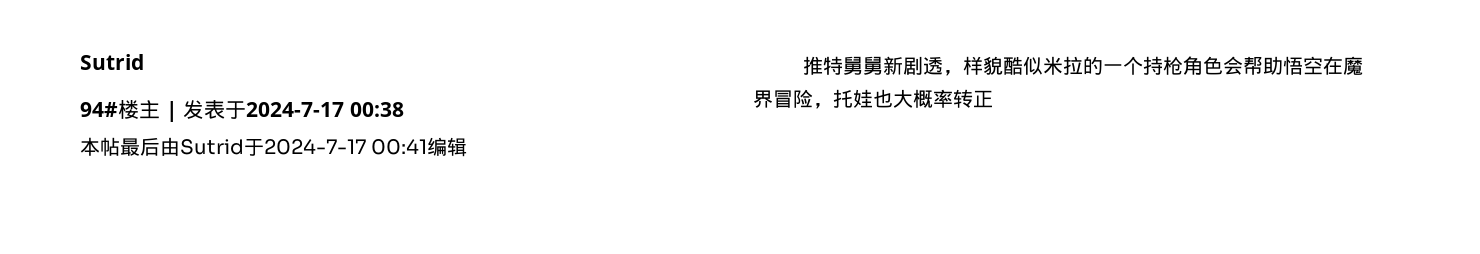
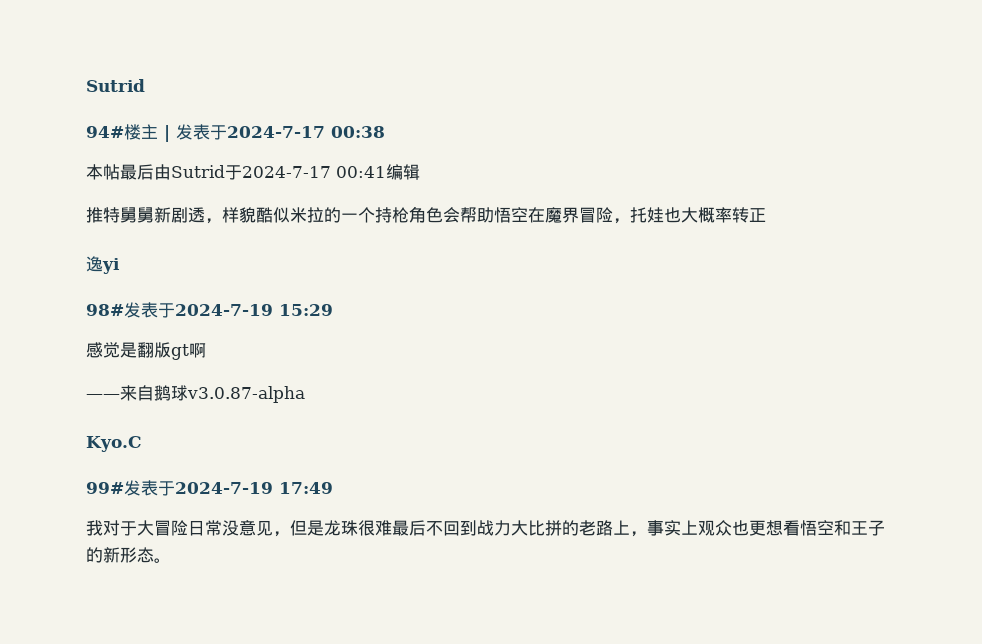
(993, 99) none -> [86,256,120,274] [86,302,333,318] [86,342,206,360] [86,385,305,403] [86,436,142,452] [86,480,333,496] [86,520,885,537] [86,547,171,563] // 逸yi // 98#发表于2024-7-19 15:29 // 感觉是翻版gt啊 // ——来自鹅球v3.0.87-alpha // Kyo.C // 99#发表于2024-7-19 17:49 // 我对于大冒险日常没意见，但是龙珠很难最后不回到战力大比拼的老路上，事实上观众也更想看悟空和王子的新形态。

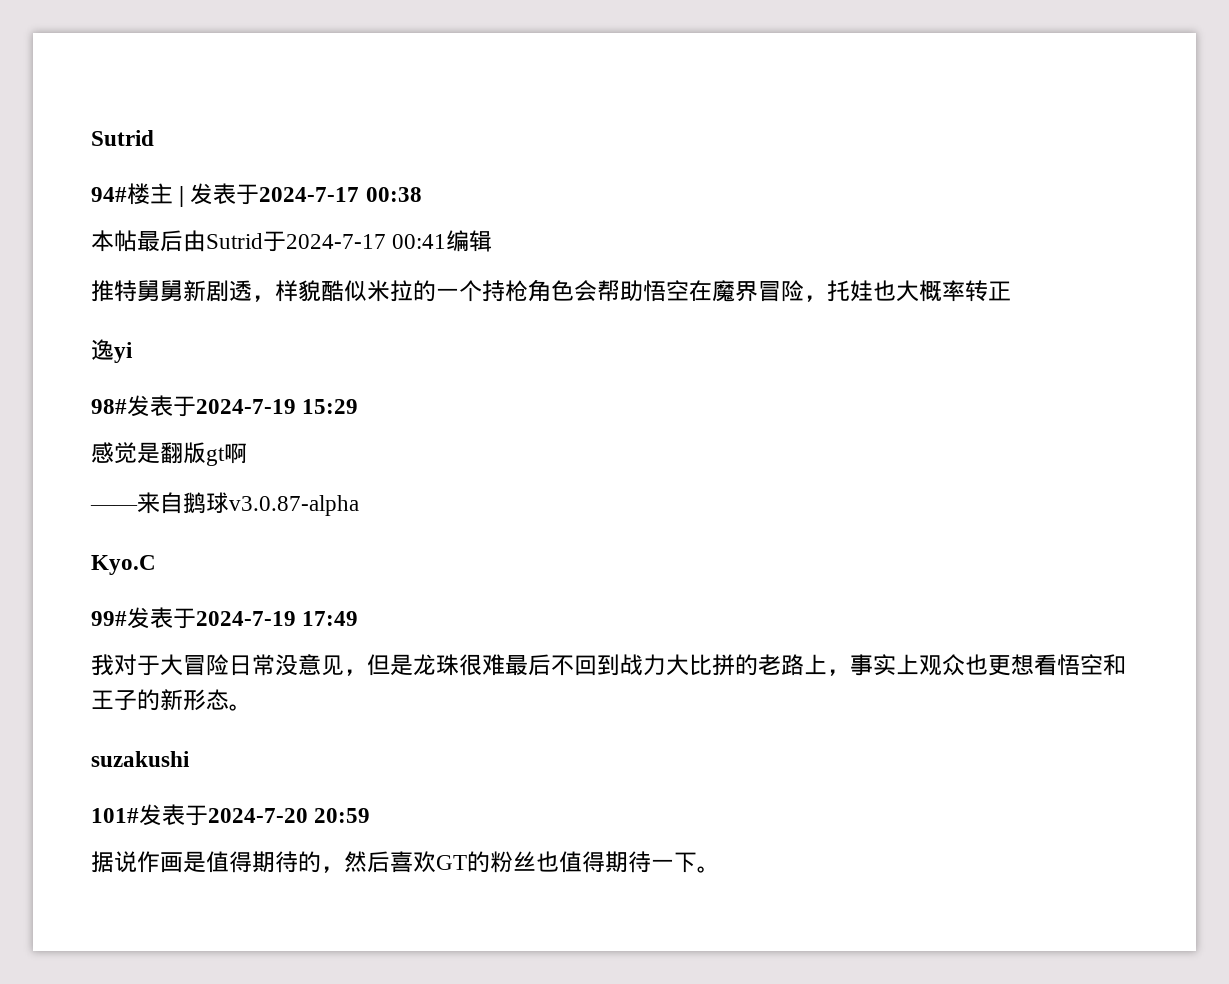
(171, 560) none -> [91,751,190,767] [91,804,371,826] [91,851,720,873] // suzakushi // 101#发表于2024-7-20 20:59 // 据说作画是值得期待的，然后喜欢GT的粉丝也值得期待一下。

